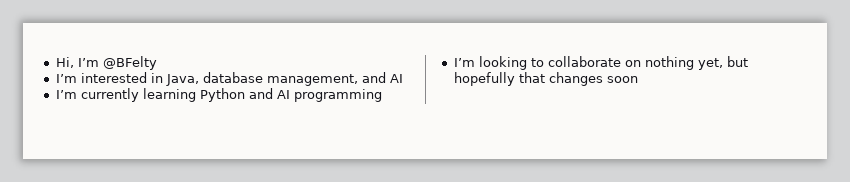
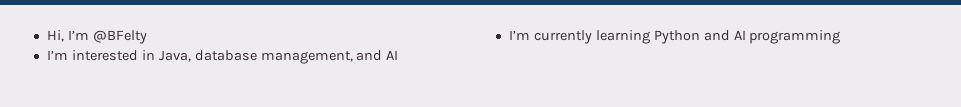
[453,56,748,70] [453,72,638,86] // I’m looking to collaborate on nothing yet, but hopefully that changes soon -> (841, 37) none

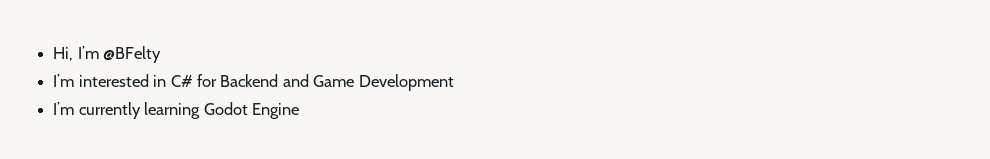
[158,50,399,64] Java, database management, and AI -> [170,74,454,91] C# for Backend and Game Development
[653,30,841,44] Python and AI programming -> [203,102,299,119] Godot Engine

